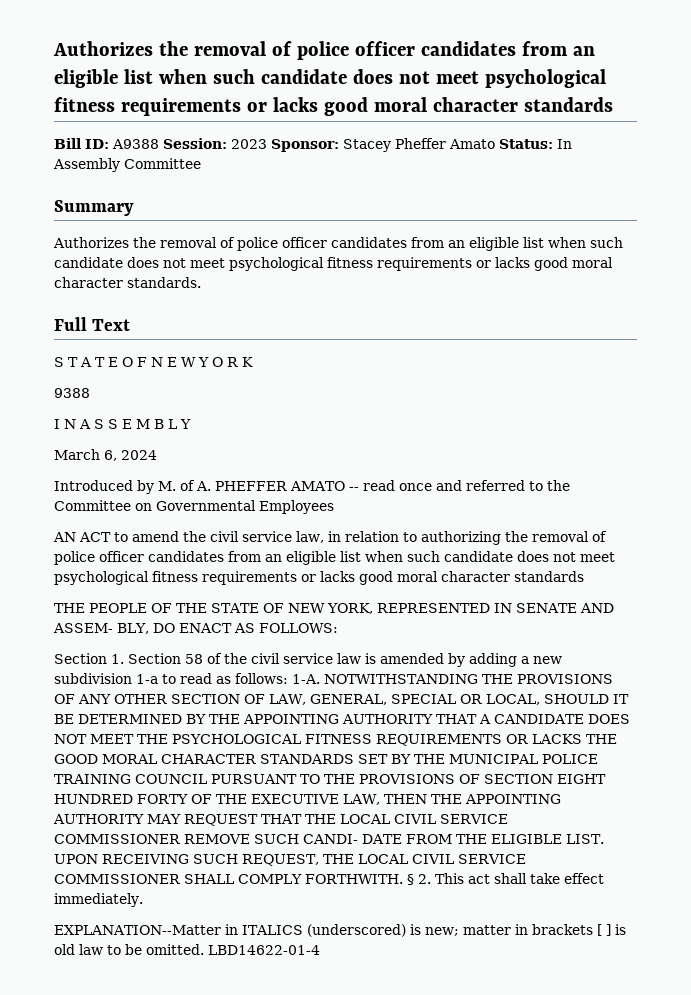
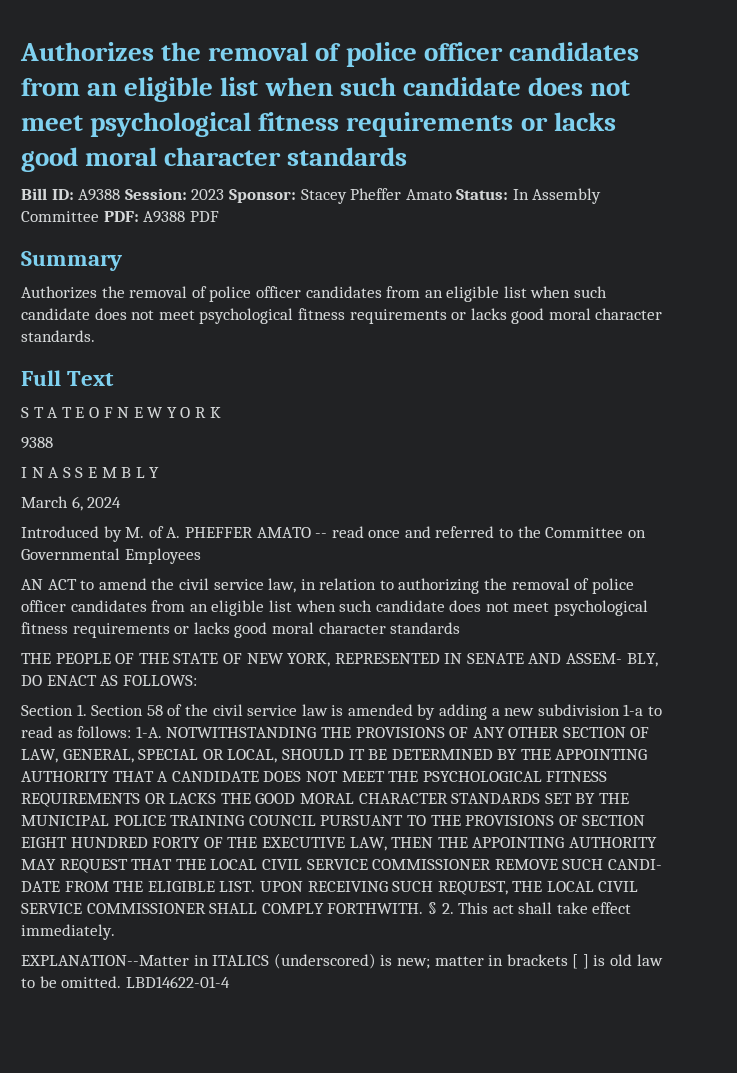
(201, 163) none -> [103,211,219,223] PDF: A9388 PDF

